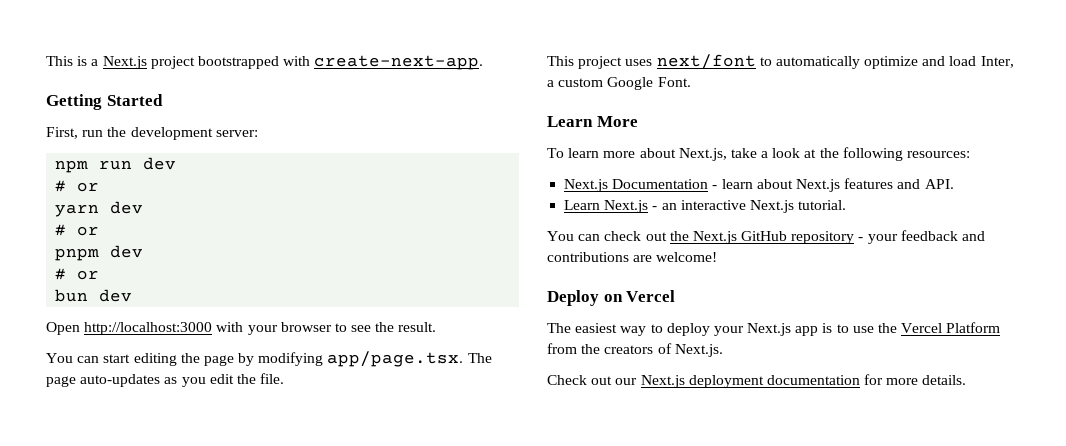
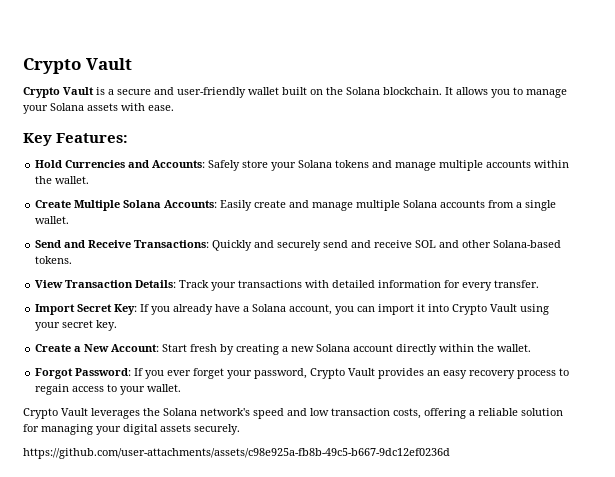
[46,55,484,70] [46,94,163,110] [46,127,258,140] [55,157,177,173] [55,180,100,192] [55,201,144,217] [55,224,100,236] [55,245,144,261] [55,268,100,280] [55,289,133,302] [46,322,437,335] [46,351,492,367] [46,373,285,387] [547,54,1014,70] [547,77,691,90] [547,116,638,127] [547,147,971,161] [564,178,954,192] [564,200,847,213] [547,230,986,244] [547,252,718,262] [547,290,676,306] [547,322,1001,336] [547,343,723,357] [547,374,967,388] This is a Next.js project bootstrapped with create-next-app. // Getting Started // First, run the development server: // npm run dev // # or // yarn dev // # or // pnpm dev // # or // bun dev // Open http://localhost:3000 with your browser to see the result. // You can start editing the page by modifying app/page.tsx. The page auto-updates as you edit the file. // This project uses next/font to automatically optimize and load Inter, a custom Google Font. // Learn More // To learn more about Next.js, take a look at the following resources: // Next.js Documentation - learn about Next.js features and API. // Learn Next.js - an interactive Next.js tutorial. // You can check out the Next.js GitHub repository - your feedback and contributions are welcome! // Deploy on Vercel // The easiest way to deploy your Next.js app is to use the Vercel Platform from the creators of Next.js. // Check out our Next.js deployment documentation for more details. -> [23,58,132,74] [23,87,567,98] [23,103,174,114] [23,133,129,146] [35,160,570,171] [35,176,90,184] [35,200,557,211] [35,216,70,224] [35,240,562,251] [35,256,73,264] [35,280,540,291] [35,304,550,315] [35,320,118,331] [35,344,532,355] [35,368,570,379] [35,384,182,395] [23,408,563,419] [23,424,240,435] [23,448,450,459] Crypto Vault // Crypto Vault is a secure and user-friendly wallet built on the Solana blockchain. It allows you to manage your Solana assets with ease. // Key Features: // Hold Currencies and Accounts: Safely store your Solana tokens and manage multiple accounts within the wallet. // Create Multiple Solana Accounts: Easily create and manage multiple Solana accounts from a single wallet. // Send and Receive Transactions: Quickly and securely send and receive SOL and other Solana-based tokens. // View Transaction Details: Track your transactions with detailed information for every transfer. // Import Secret Key: If you already have a Solana account, you can import it into Crypto Vault using your secret key. // Create a New Account: Start fresh by creating a new Solana account directly within the wallet. // Forgot Password: If you ever forget your password, Crypto Vault provides an easy recovery process to regain access to your wallet. // Crypto Vault leverages the Solana network's speed and low transaction costs, offering a reliable solution for managing your digital assets securely. // https://github.com/user-attachments/assets/c98e925a-fb8b-49c5-b667-9dc12ef0236d

